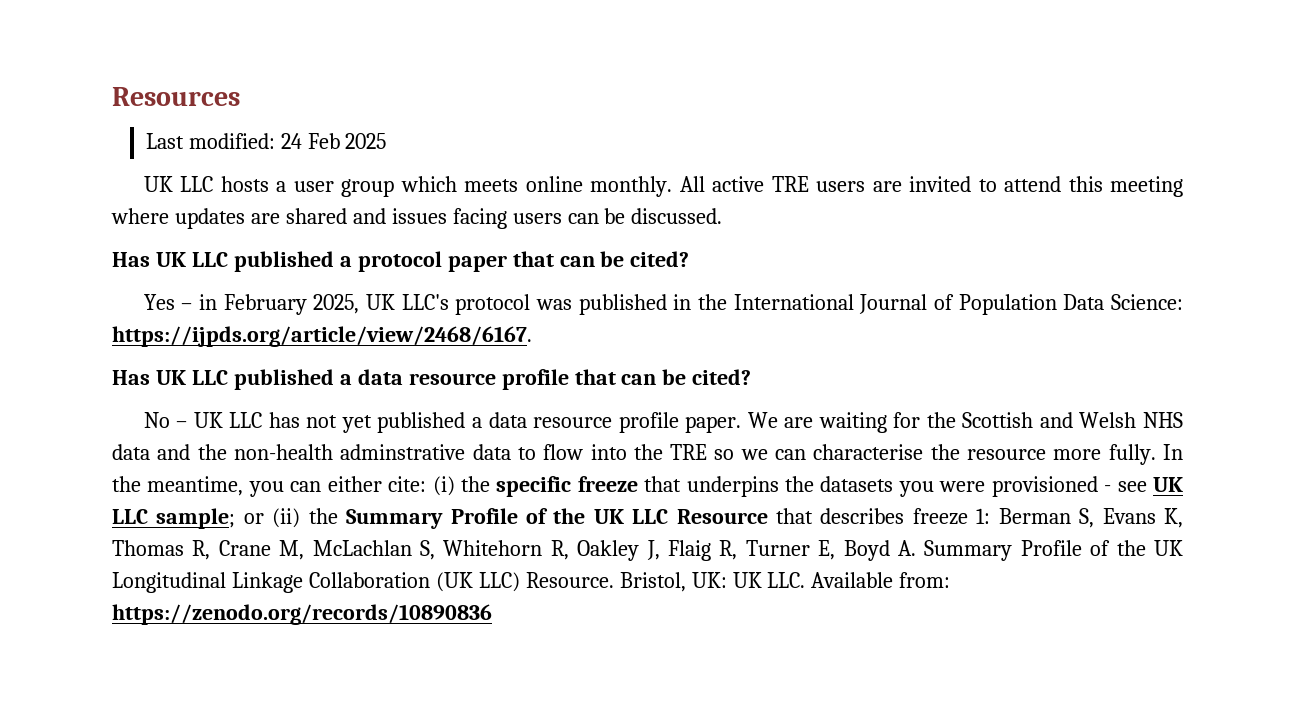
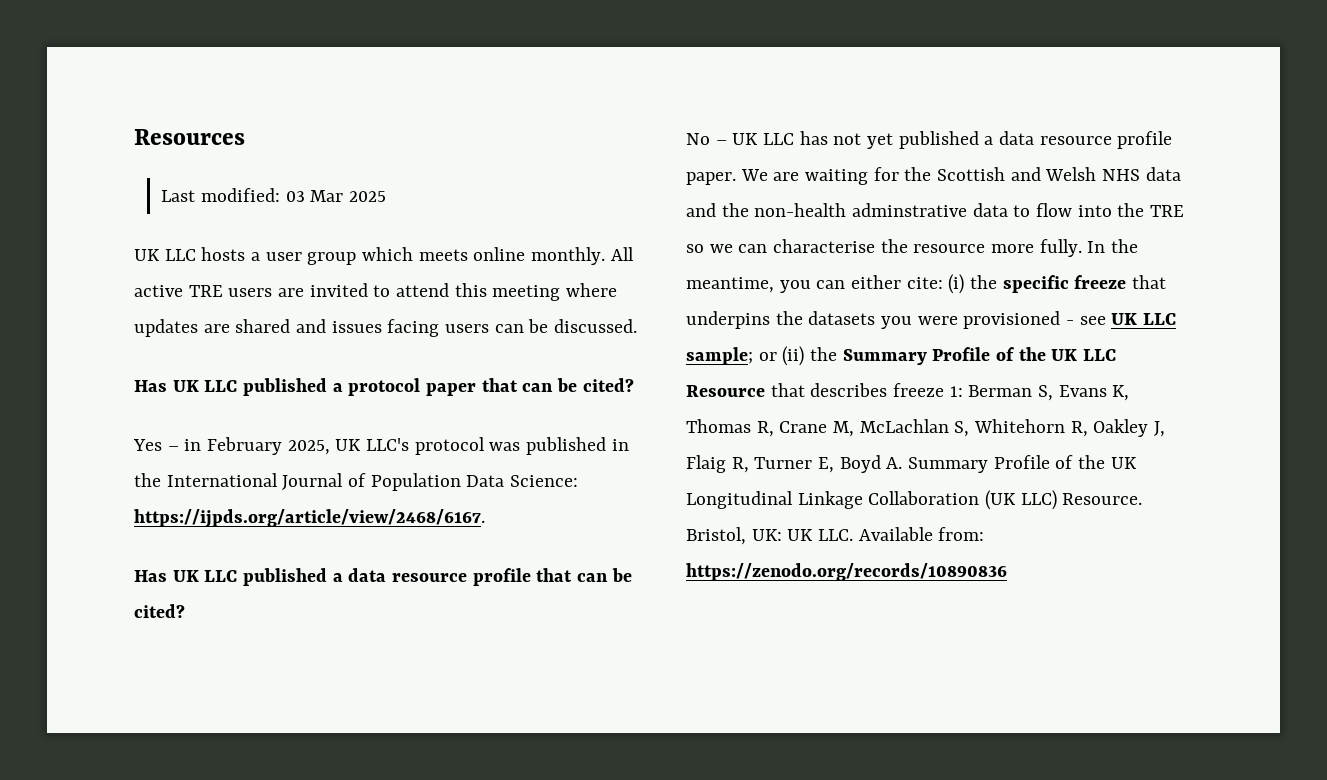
[280,133,340,149] 24 Feb -> [285,190,344,202] 03 Mar

